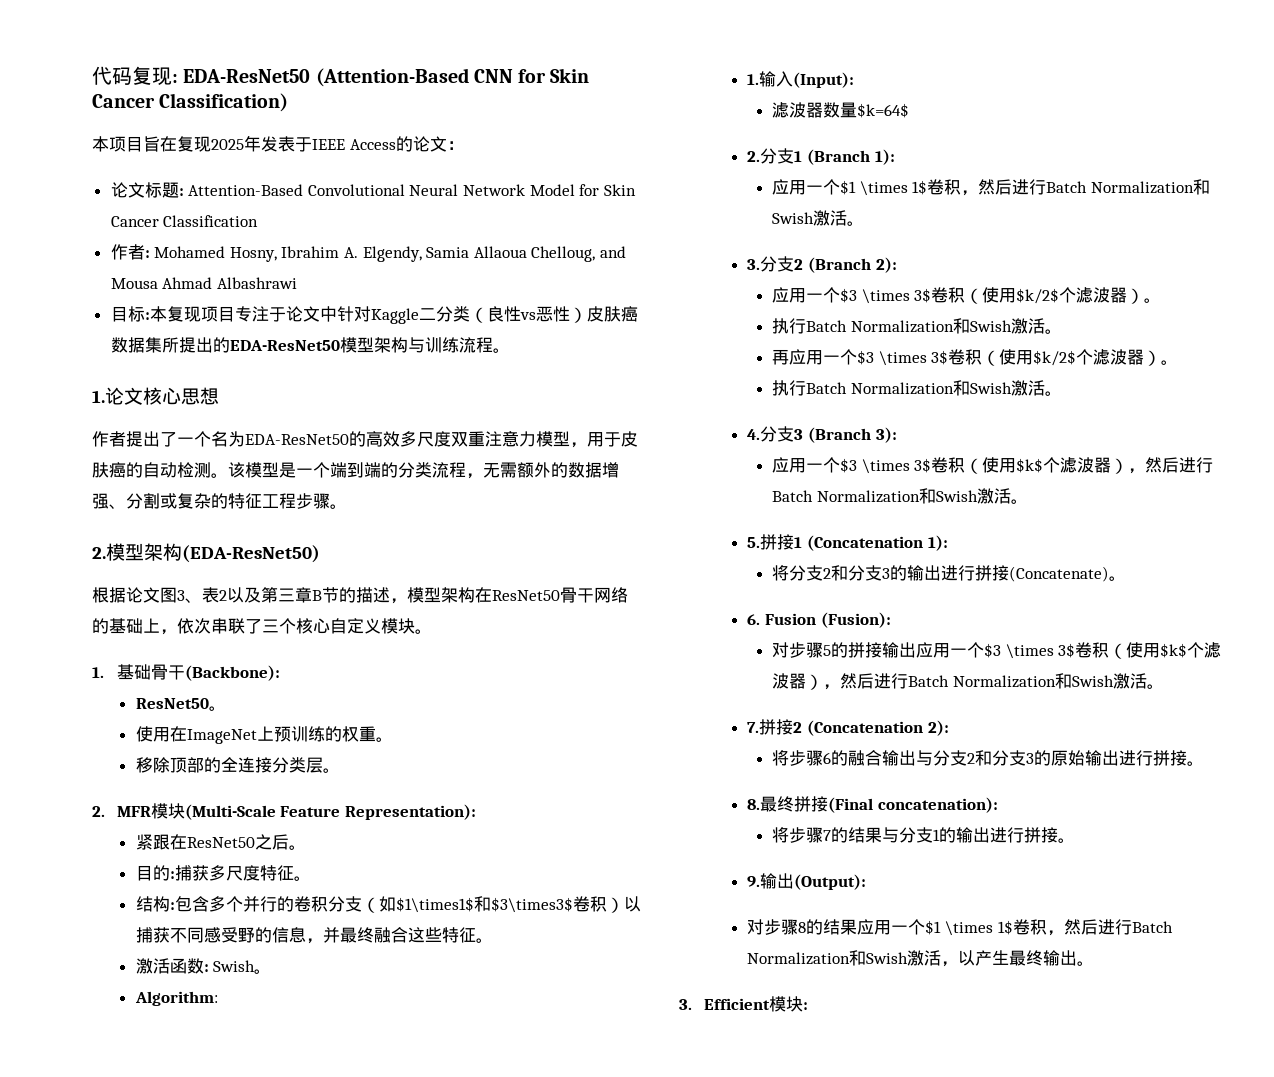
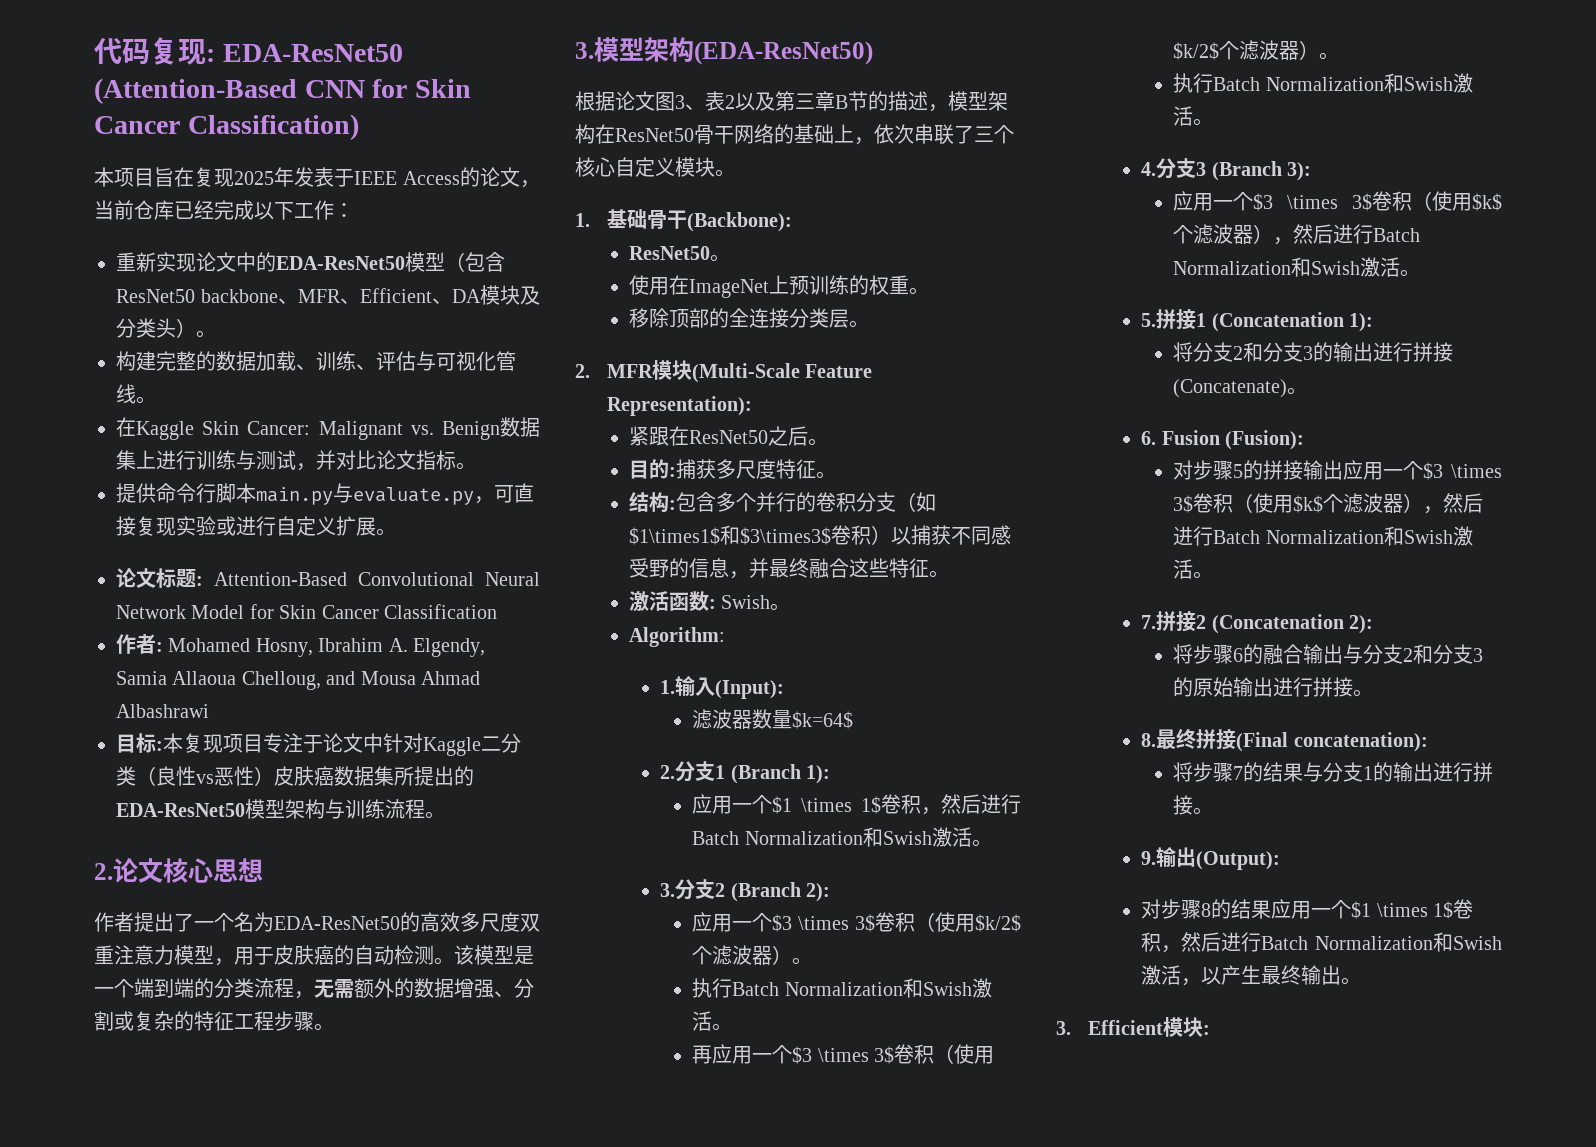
[446,141,464,150] ： -> [520,180,540,188] [94,200,354,220] [116,252,505,272] [116,285,540,305] [116,318,216,338] [116,351,516,371] [116,384,156,404] [116,417,540,440] [116,450,476,471] [116,483,534,505] [116,516,396,536] ，当前仓库已经完成以下工作： // 重新实现论文中的EDA-ResNet50模型（包含ResNet50 backbone、MFR、Efficient、DA模块及分类头）。 // 构建完整的数据加载、训练、评估与可视化管线。 // 在Kaggle Skin Cancer: Malignant vs. Benign数据集上进行训练与测试，并对比论文指标。 // 提供命令行脚本main.py与evaluate.py，可直接复现实验或进行自定义扩展。
[92,390,105,403] 1. -> [94,863,113,880] 2.
[92,547,106,559] 2. -> [575,42,594,59] 3.

